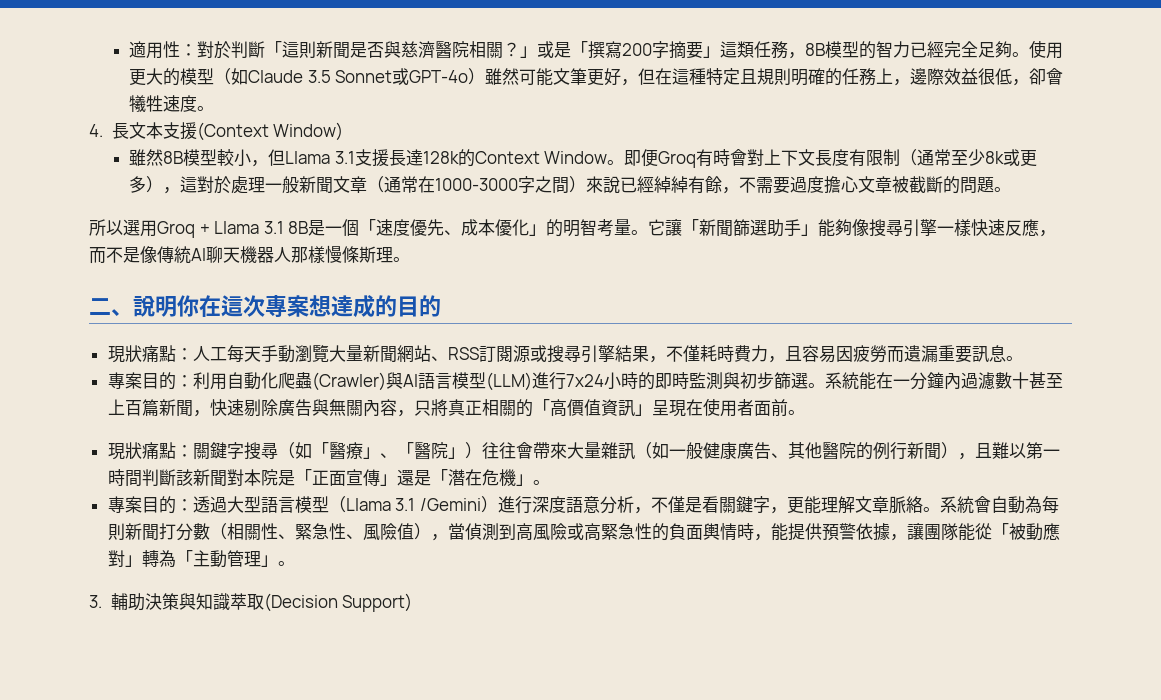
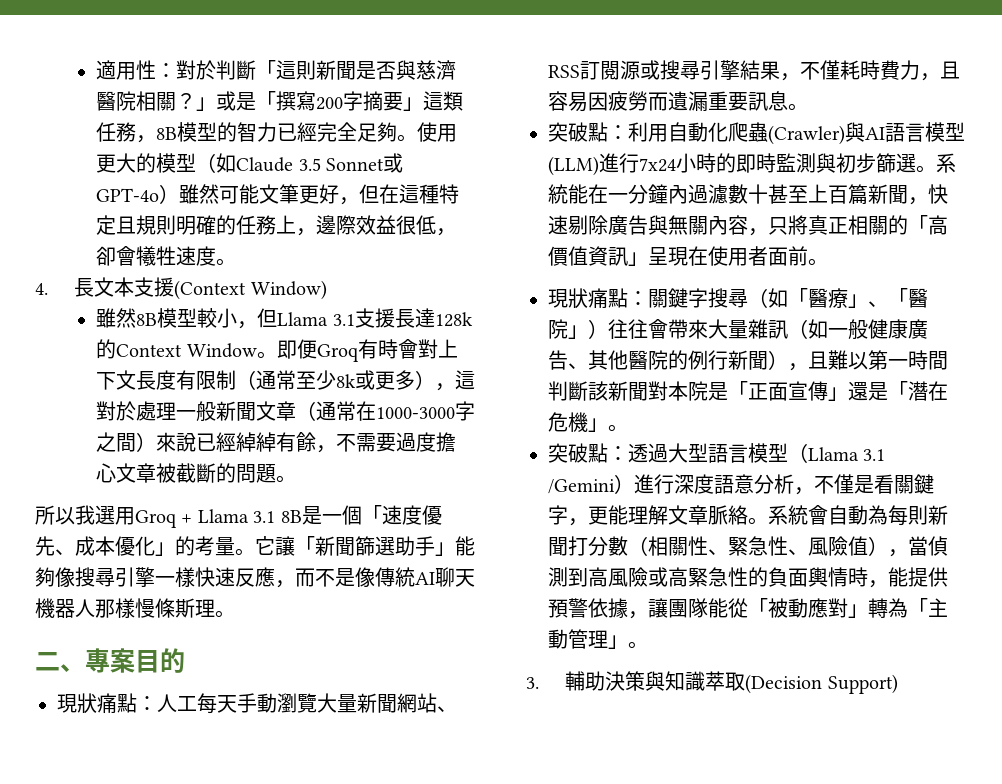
(123, 227) none -> [75,505,95,525] 我
[563,219,598,237] 明智 -> (195, 546) none
[133,295,397,318] 說明你在這次專案想達成的 -> [85,648,135,673] 專案
[107,372,176,390] 專案目的 -> [548,122,608,142] 突破點
[107,496,176,514] 專案目的 -> [548,443,608,463] 突破點

